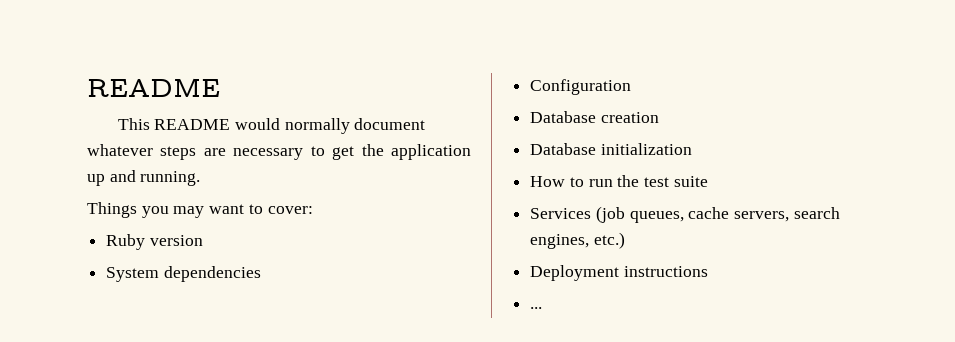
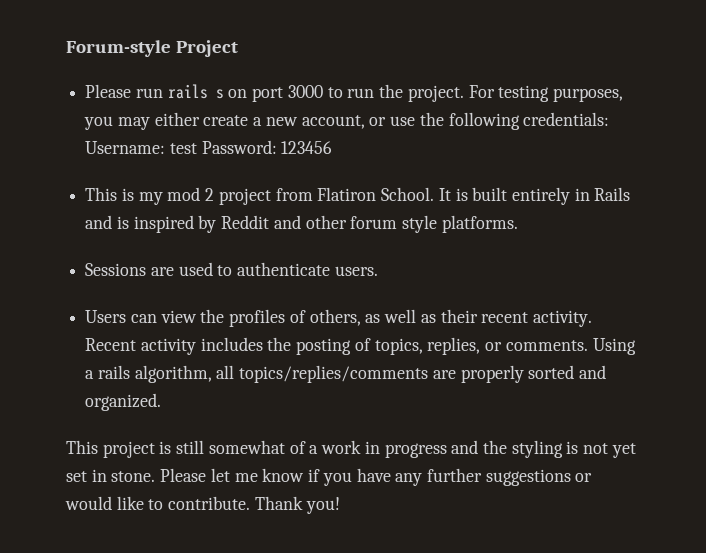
[87,78,220,97] [117,118,426,134] [87,144,472,160] [87,170,201,186] [87,202,313,218] [106,234,203,250] [106,266,261,282] [530,79,632,95] [530,111,659,123] [530,143,692,155] [530,175,708,187] [530,206,840,223] [530,232,625,249] [530,265,708,281] [530,307,543,309] README // This README would normally document whatever steps are necessary to get the application up and running. // Things you may want to cover: // Ruby version // System dependencies // Configuration // Database creation // Database initialization // How to run the test suite // Services (job queues, cache servers, search engines, etc.) // Deployment instructions // ... -> [66,40,239,57] [85,84,623,102] [84,112,610,130] [85,140,333,154] [85,187,631,205] [85,215,518,233] [85,262,378,276] [85,309,592,327] [85,337,636,355] [85,365,607,383] [85,393,162,411] [66,440,636,458] [66,468,593,486] [65,496,340,514] Forum-style Project // Please run rails s on port 3000 to run the project. For testing purposes, you may either create a new account, or use the following credentials: Username: test Password: 123456 // This is my mod 2 project from Flatiron School. It is built entirely in Rails and is inspired by Reddit and other forum style platforms. // Sessions are used to authenticate users. // Users can view the profiles of others, as well as their recent activity. Recent activity includes the posting of topics, replies, or comments. Using a rails algorithm, all topics/replies/comments are properly sorted and organized. // This project is still somewhat of a work in progress and the styling is not yet set in stone. Please let me know if you have any further suggestions or would like to contribute. Thank you!

